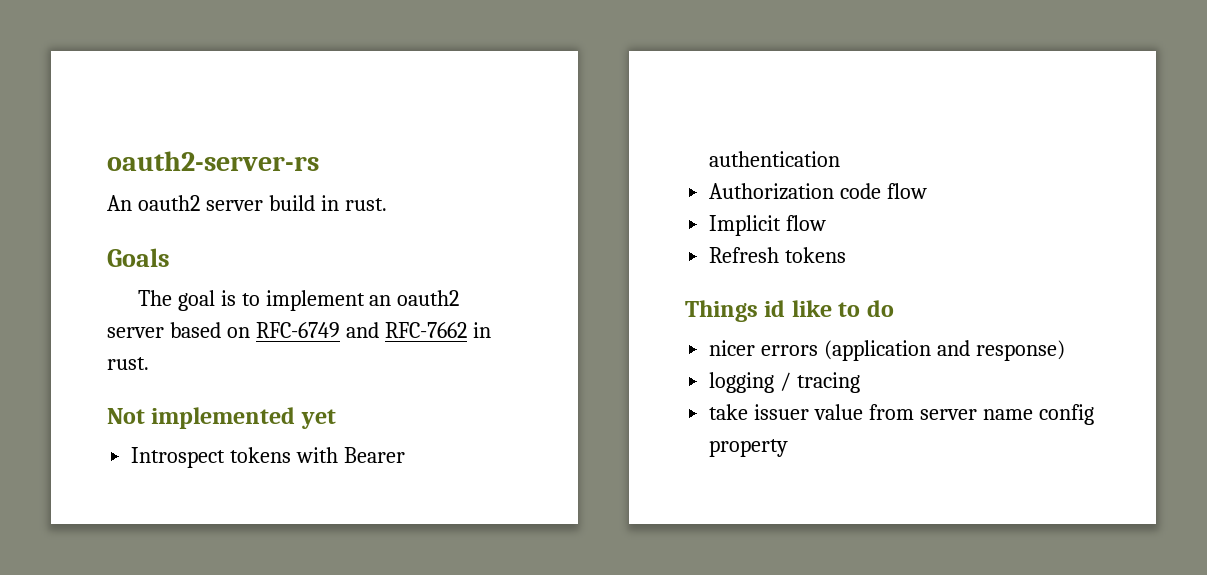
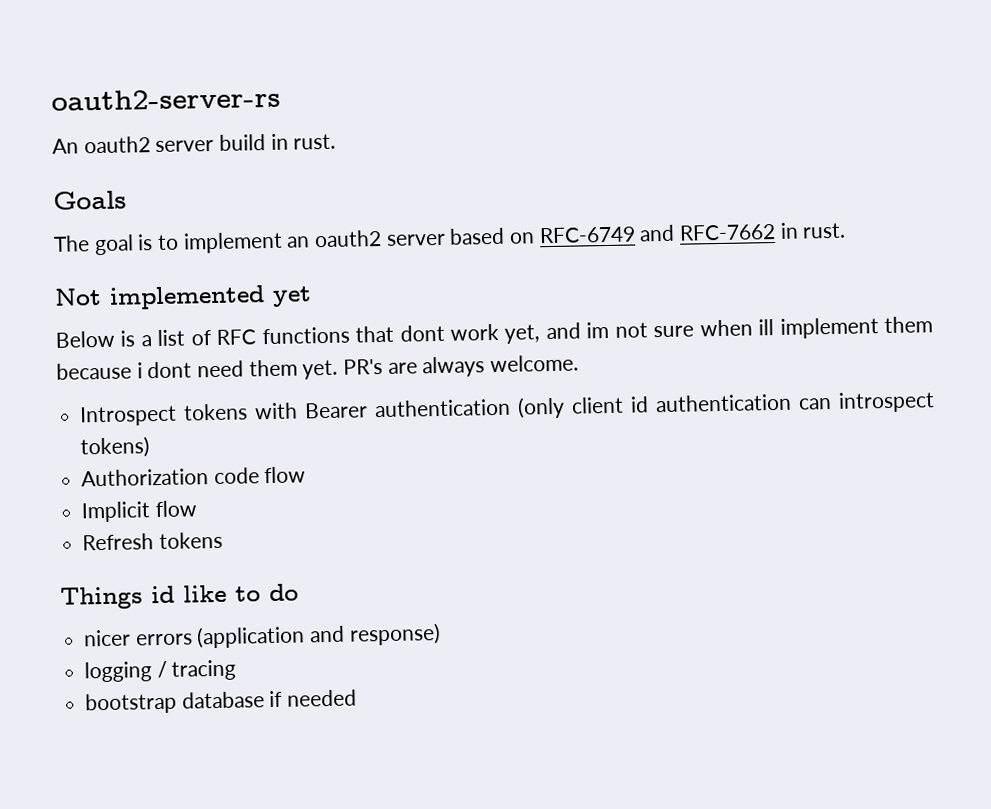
(336, 419) none -> [55,316,934,348] [56,354,580,380] // Below is a list of RFC functions that dont work yet, and im not sure when ill implement them because i dont need them yet. PR's are always welcome.
(841, 159) none -> [517,391,935,419] [80,436,151,459] (only client id authentication can introspect tokens)
[709,404,1094,425] [709,439,789,457] take issuer value from server name config property -> [85,689,358,715] bootstrap database if needed

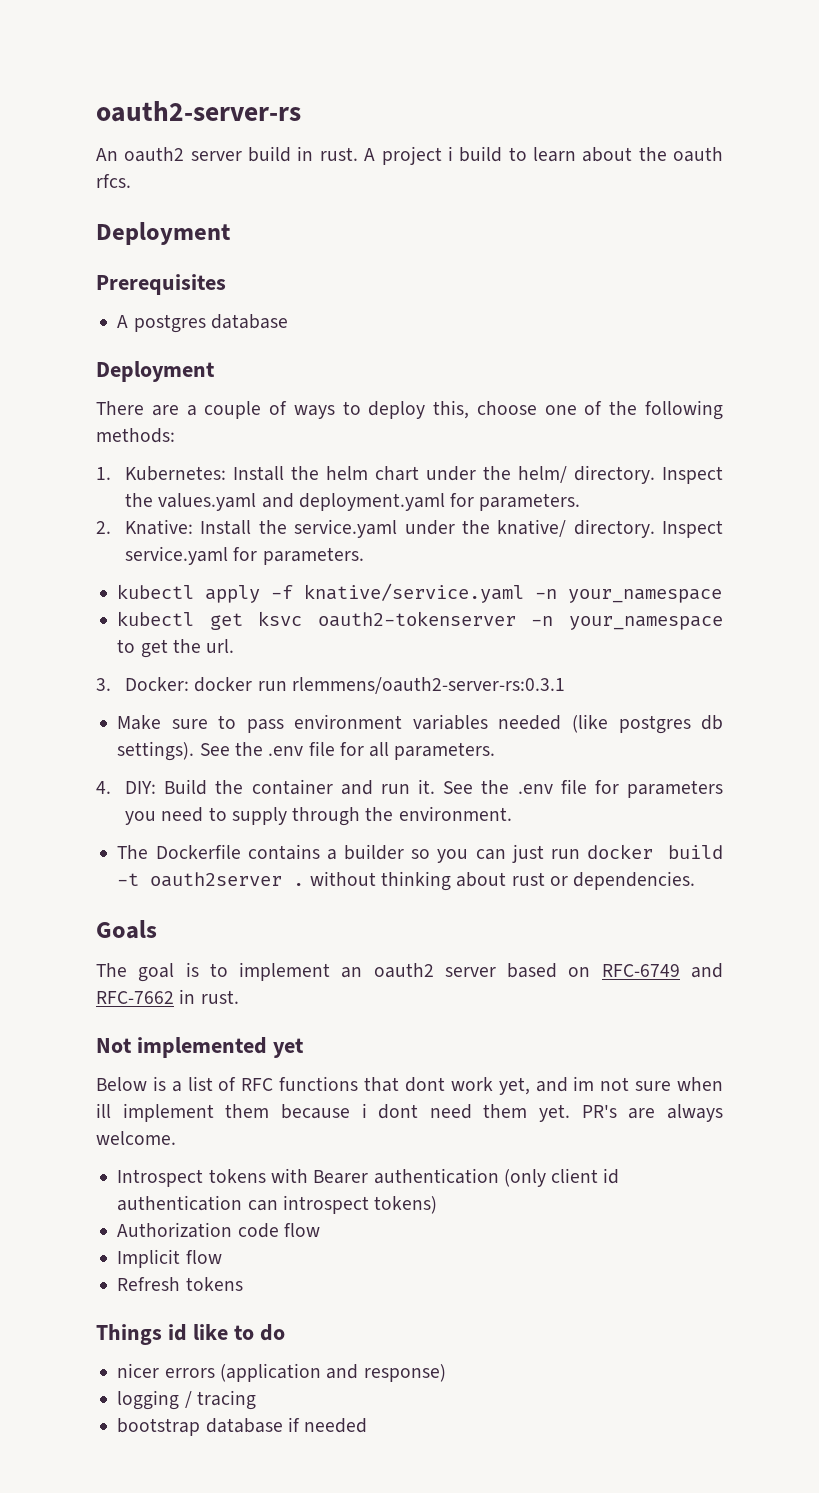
(337, 141) none -> [364,146,723,165] [96,174,131,188] [96,222,230,245] [96,274,226,295] [117,314,288,333] [96,361,215,382] [96,400,723,420] [96,428,175,443] [96,465,723,484] [125,493,581,511] [96,519,723,538] [125,546,364,565] [117,583,723,603] [117,611,723,630] [117,639,235,658] [96,677,565,694] [117,714,723,734] [117,741,496,761] [96,779,723,798] [125,806,512,826] [117,844,724,863] [117,871,696,891] A project i build to learn about the oauth rfcs. // Deployment // Prerequisites // A postgres database // Deployment // There are a couple of ways to deploy this, choose one of the following methods: // 1. Kubernetes: Install the helm chart under the helm/ directory. Inspect the values.yaml and deployment.yaml for parameters. // 2. Knative: Install the service.yaml under the knative/ directory. Inspect service.yaml for parameters. // kubectl apply -f knative/service.yaml -n your_namespace // kubectl get ksvc oauth2-tokenserver -n your_namespace to get the url. // 3. Docker: docker run rlemmens/oauth2-server-rs:0.3.1 // Make sure to pass environment variables needed (like postgres db settings). See the .env file for all parameters. // 4. DIY: Build the container and run it. See the .env file for parameters you need to supply through the environment. // The Dockerfile contains a builder so you can just run docker build -t oauth2server . without thinking about rust or dependencies.

